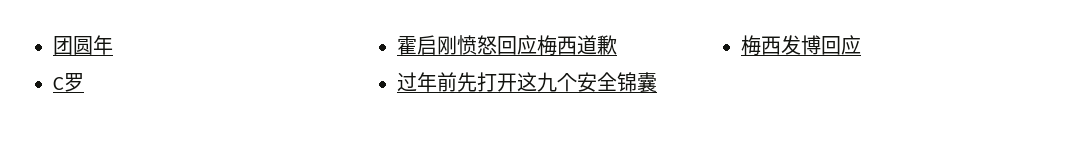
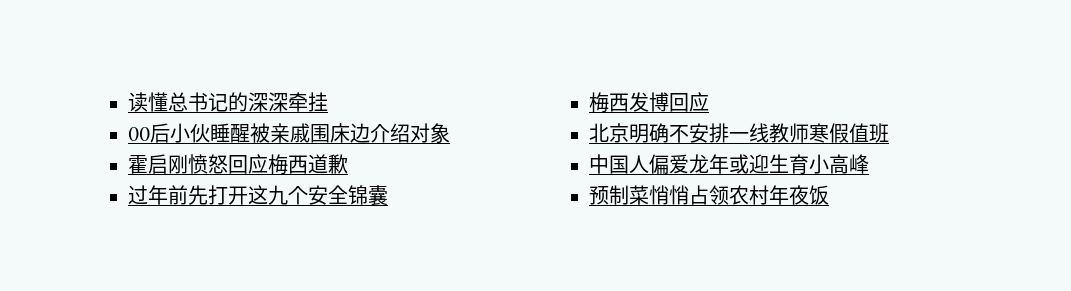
[53,35,113,55] [53,73,84,92] 团圆年 // C罗 -> [128,92,328,112] [128,123,450,143] 读懂总书记的深深牵挂 // 00后小伙睡醒被亲戚围床边介绍对象
(861, 45) none -> [589,123,889,143] [589,154,869,175] [589,185,829,205] // 北京明确不安排一线教师寒假值班 // 中国人偏爱龙年或迎生育小高峰 // 预制菜悄悄占领农村年夜饭

